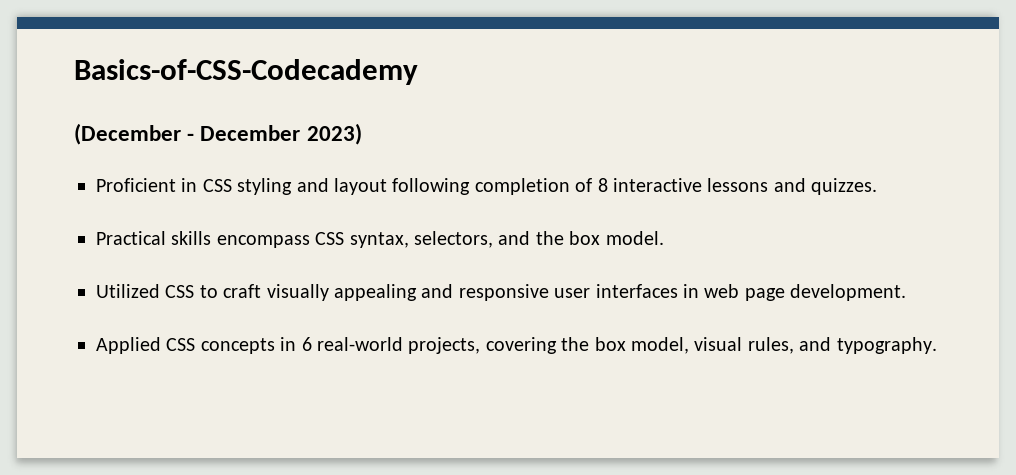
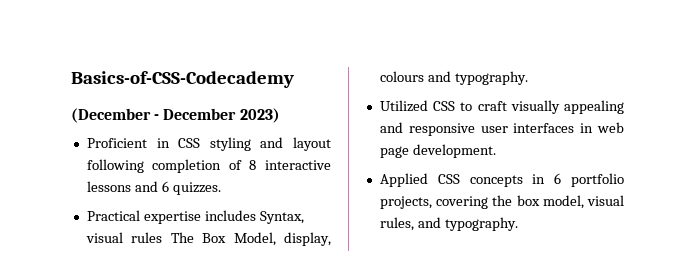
(806, 185) none -> [161,181,169,192] 6
[171,231,664,248] skills encompass CSS syntax, selectors, and the box model. -> [143,210,304,224] [85,232,331,246] [379,71,528,85] expertise includes Syntax, visual rules The Box Model, display, colours and typography.
[317,337,403,351] real-world -> [571,173,624,187] portfolio

